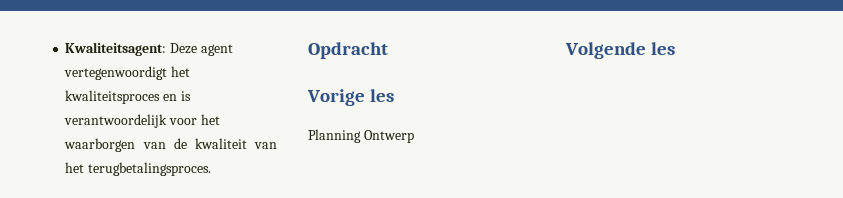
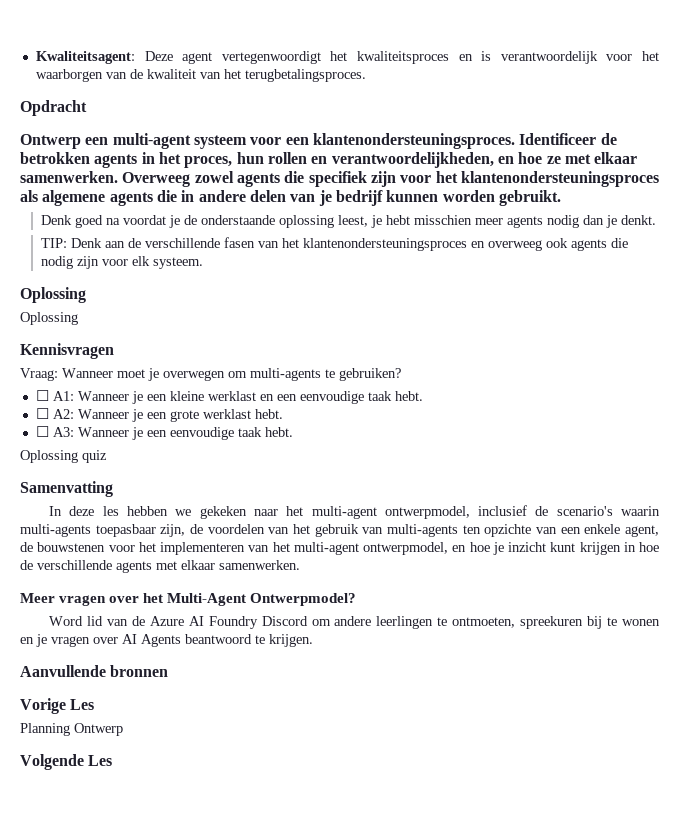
(388, 50) none -> [20,133,617,149] [20,152,638,168] [20,171,659,187] [20,190,561,206] [41,215,657,228] [41,237,629,251] [41,256,204,269] [20,287,86,303] [20,312,78,325] [20,343,114,359] [20,368,401,381] [35,390,423,404] [35,408,283,422] [35,426,293,440] [20,450,107,463] [20,481,113,497] [49,505,660,519] [20,524,659,537] [20,542,659,555] [20,560,300,573] [20,593,357,606] [49,616,661,629] [20,634,313,647] [20,665,169,677] // Ontwerp een multi-agent systeem voor een klantenondersteuningsproces. Identificeer de betrokken agents in het proces, hun rollen en verantwoordelijkheden, en hoe ze met elkaar samenwerken. Overweeg zowel agents die specifiek zijn voor het klantenondersteuningsproces als algemene agents die in andere delen van je bedrijf kunnen worden gebruikt. // Denk goed na voordat je de onderstaande oplossing leest, je hebt misschien meer agents nodig dan je denkt. // TIP: Denk aan de verschillende fasen van het klantenondersteuningsproces en overweeg ook agents die nodig zijn voor elk systeem. // Oplossing // Oplossing // Kennisvragen // Vraag: Wanneer moet je overwegen om multi-agents te gebruiken? // ☐ A1: Wanneer je een kleine werklast en een eenvoudige taak hebt. // ☐ A2: Wanneer je een grote werklast hebt. // ☐ A3: Wanneer je een eenvoudige taak hebt. // Oplossing quiz // Samenvatting // In deze les hebben we gekeken naar het multi-agent ontwerpmodel, inclusief de scenario's waarin multi-agents toepasbaar zijn, de voordelen van het gebruik van multi-agents ten opzichte van een enkele agent, de bouwstenen voor het implementeren van het multi-agent ontwerpmodel, en hoe je inzicht kunt krijgen in hoe de verschillende agents met elkaar samenwerken. // Meer vragen over het Multi-Agent Ontwerpmodel? // Word lid van de Azure AI Foundry Discord om andere leerlingen te ontmoeten, spreekuren bij te wonen en je vragen over AI Agents beantwoord te krijgen. // Aanvullende bronnen
[370,89,395,102] les -> [70,699,95,710] Les
[651,42,676,55] les -> [88,755,113,766] Les

